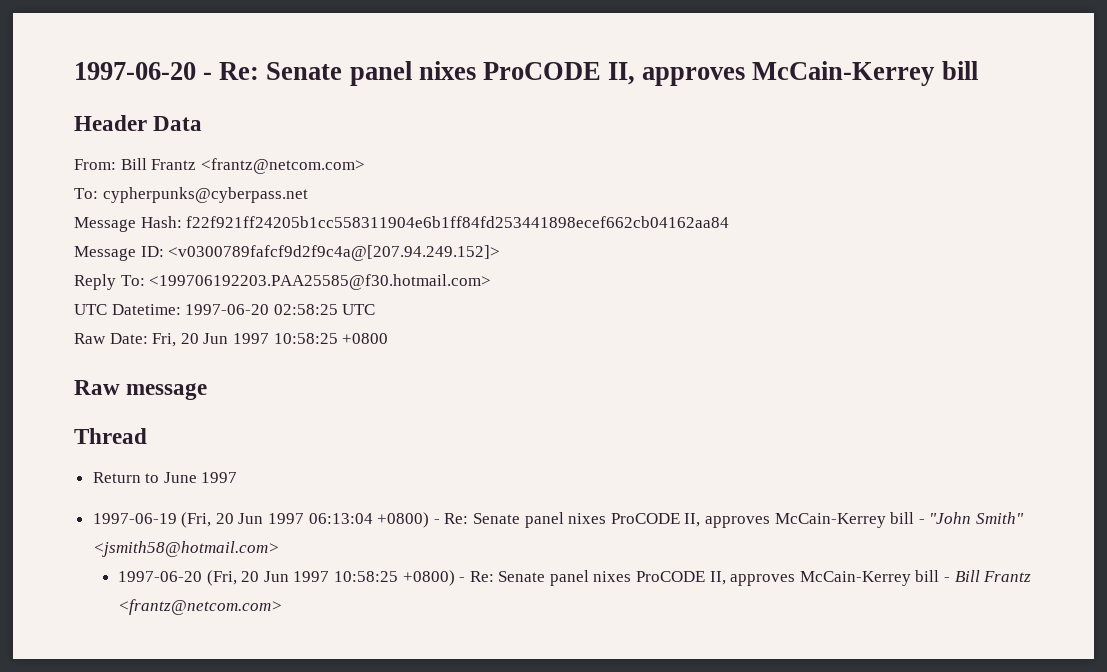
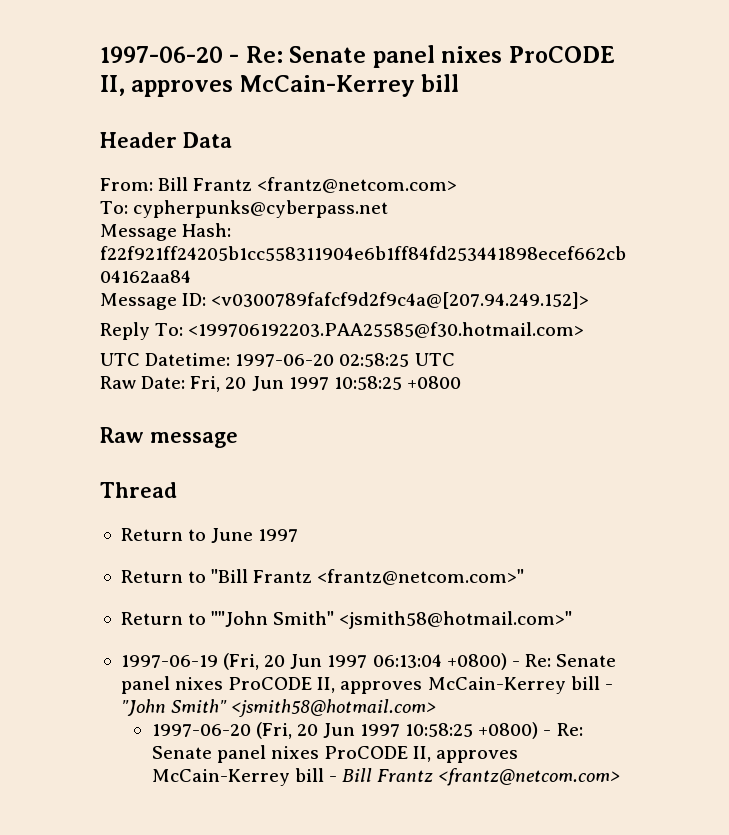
(238, 477) none -> [120,569,525,585] [120,611,573,629] // Return to "Bill Frantz <frantz@netcom.com>" // Return to ""John Smith" <jsmith58@hotmail.com>"

